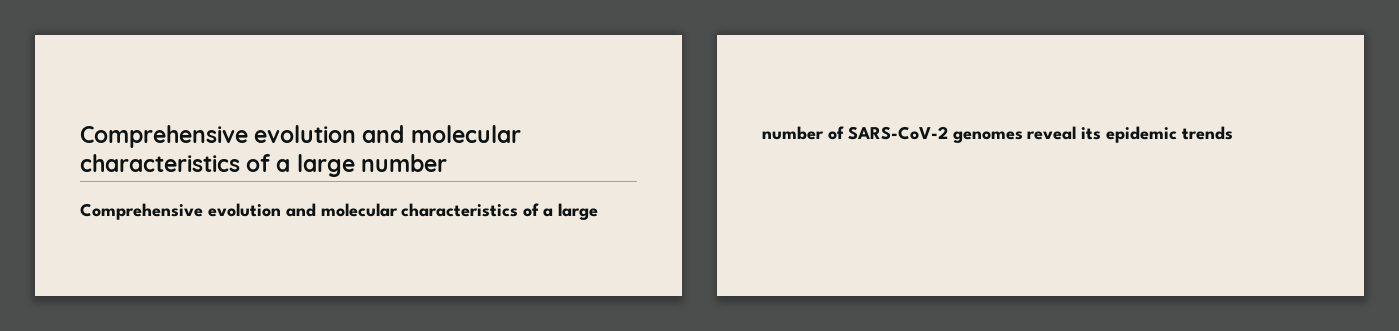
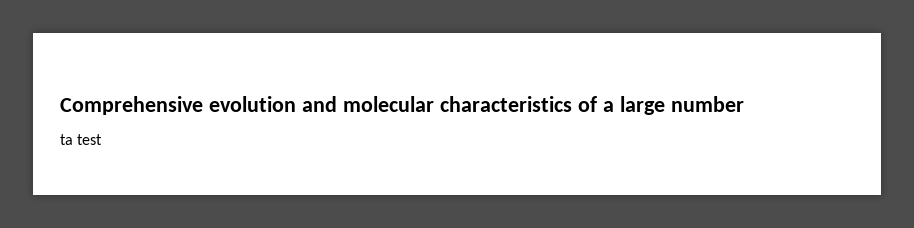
[80,203,599,220] [762,126,1234,143] Comprehensive evolution and molecular characteristics of a large number of SARS-CoV-2 genomes reveal its epidemic trends -> [60,134,103,145] ta test

